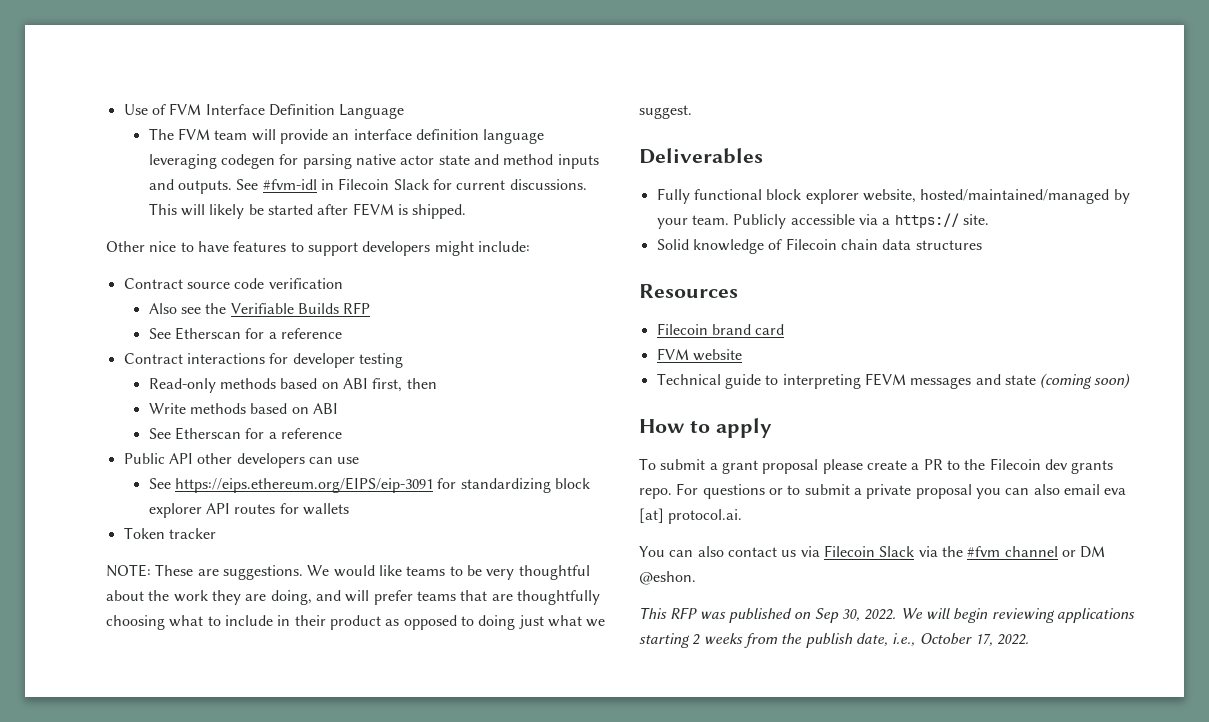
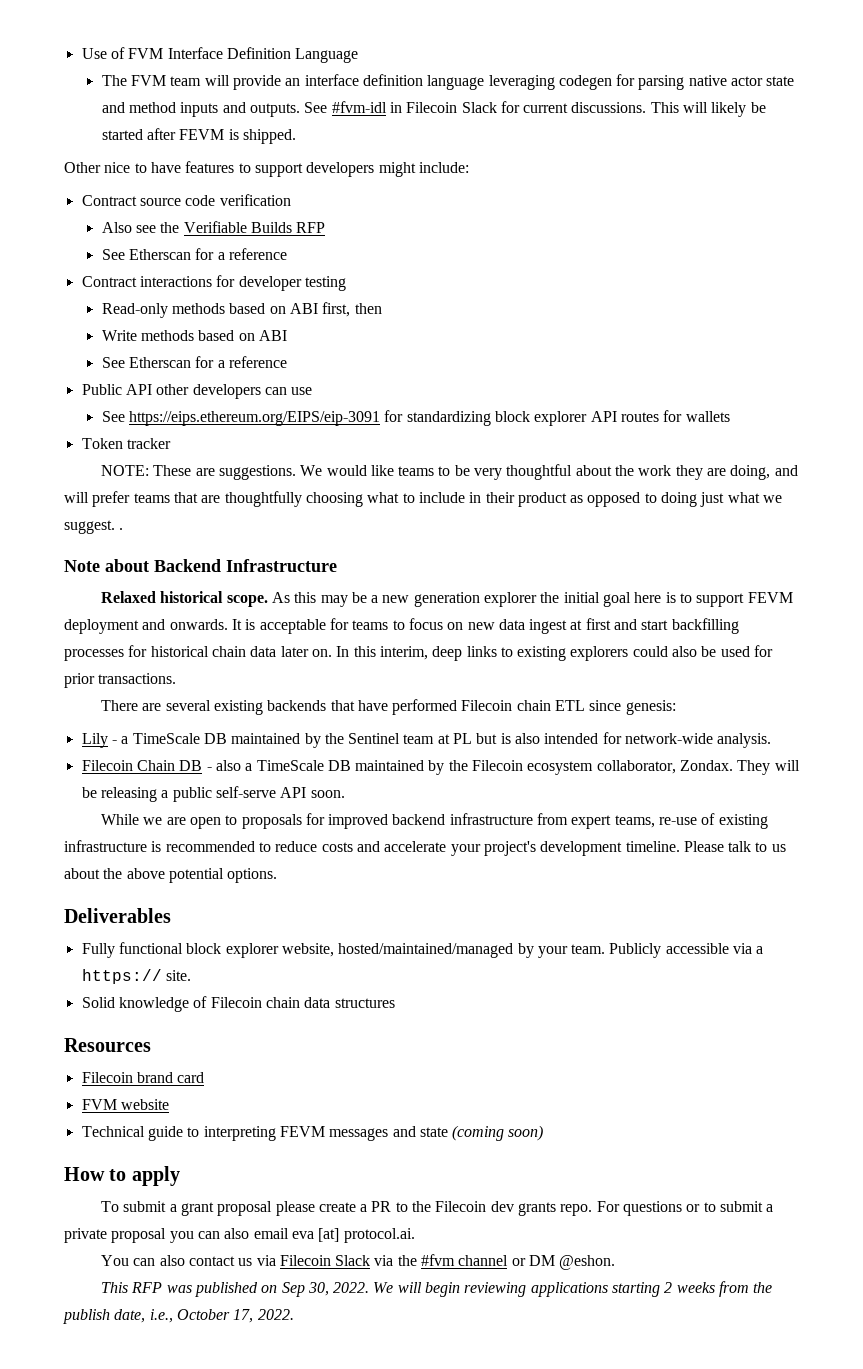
(692, 112) none -> [119,528,124,530] [64,559,337,572] [100,591,793,607] [64,618,739,634] [64,645,774,661] [64,673,177,688] [100,699,676,715] [81,732,772,748] [81,760,800,775] [81,786,345,802] [100,813,768,829] [64,840,786,856] [64,868,278,883] . // Note about Backend Infrastructure // Relaxed historical scope. As this may be a new generation explorer the initial goal here is to support FEVM deployment and onwards. It is acceptable for teams to focus on new data ingest at first and start backfilling processes for historical chain data later on. In this interim, deep links to existing explorers could also be used for prior transactions. // There are several existing backends that have performed Filecoin chain ETL since genesis: // Lily - a TimeScale DB maintained by the Sentinel team at PL but is also intended for network-wide analysis. // Filecoin Chain DB - also a TimeScale DB maintained by the Filecoin ecosystem collaborator, Zondax. They will be releasing a public self-serve API soon. // While we are open to proposals for improved backend infrastructure from expert teams, re-use of existing infrastructure is recommended to reduce costs and accelerate your project's development timeline. Please talk to us about the above potential options.

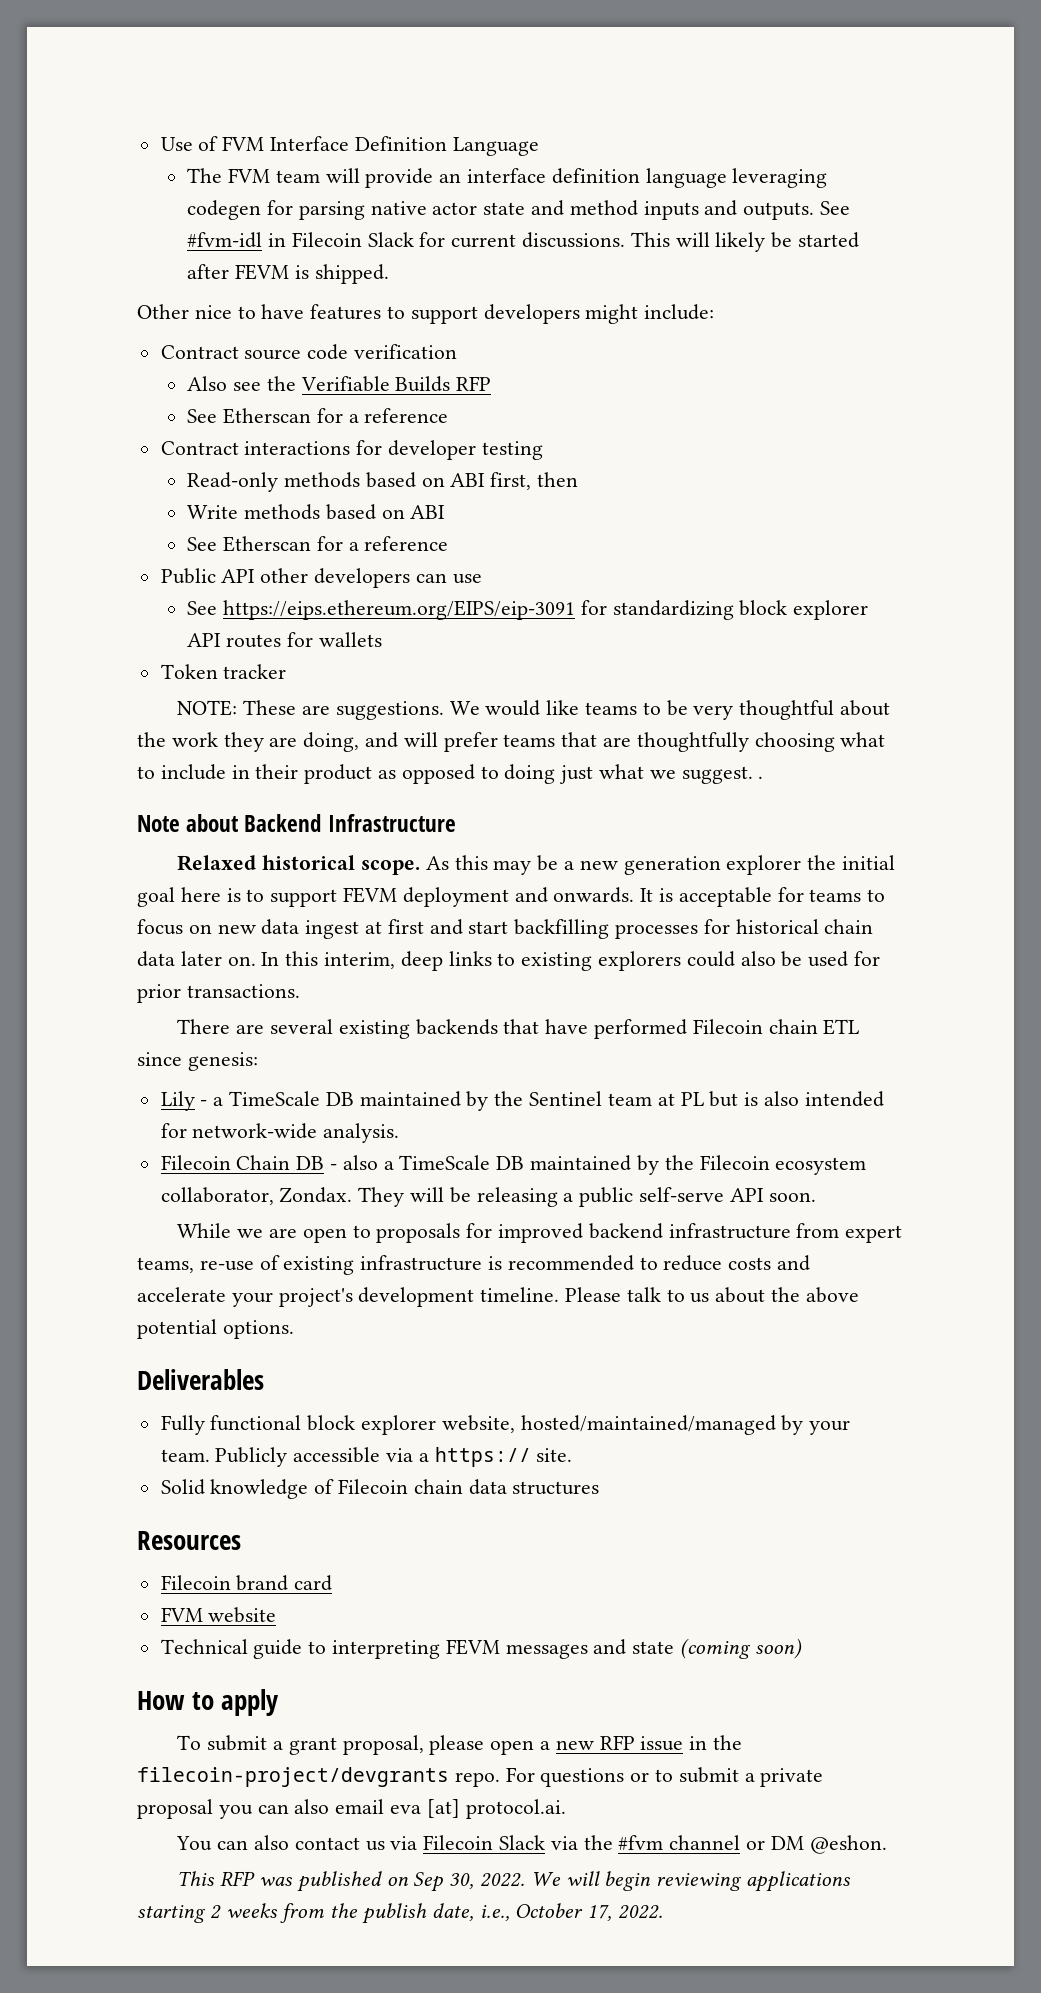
[217,1201,557,1216] proposal please create a PR to the Filecoin dev grants -> [342,1735,742,1755] [137,1767,449,1787] proposal, please open a new RFP issue in the filecoin-project/devgrants

